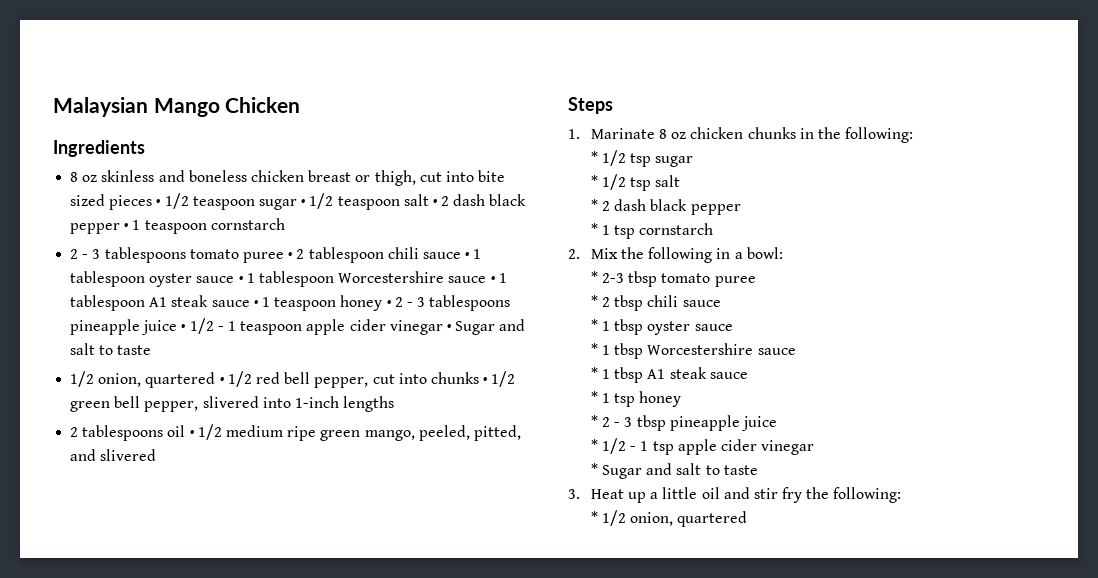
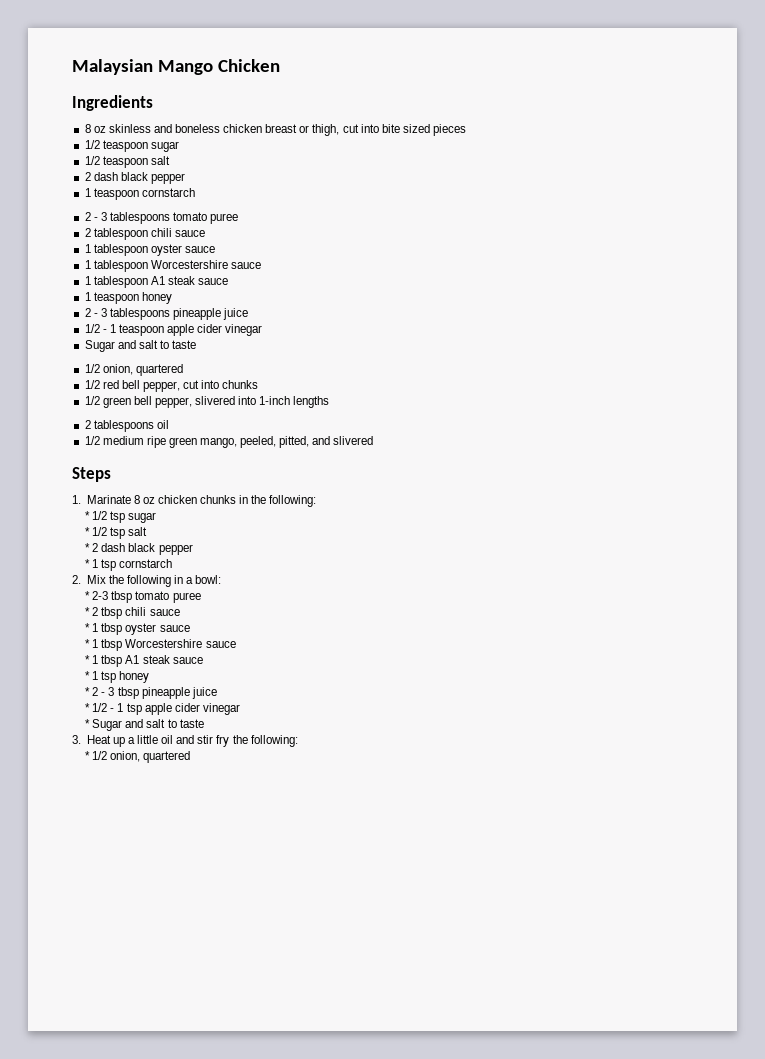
[156,199,161,206] • -> (467, 130) //
[301,199,306,206] • -> (179, 146) //
[432,194,527,206] [70,223,129,234] • 2 dash black pepper • -> [84,172,185,184] // 2 dash black pepper //
[288,252,293,259] • -> (239, 218) //
[465,252,470,259] • -> (205, 233) //
[238,276,243,283] • -> (215, 249) //
[490,276,495,283] • -> (261, 265) //
[253,300,258,307] • -> (229, 281) //
[386,300,391,307] • -> (172, 298) //
[181,324,186,331] • -> (249, 314) //
[446,324,451,331] • -> (263, 330) //
[219,377,224,384] • -> (183, 370) //
[483,377,488,384] • -> (259, 384) //
[189,430,194,437] • -> (169, 424) //

